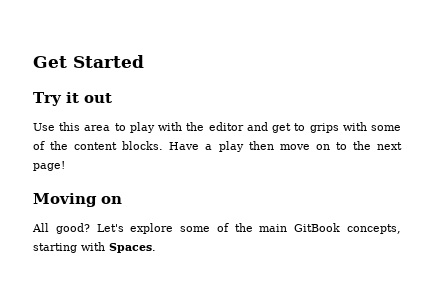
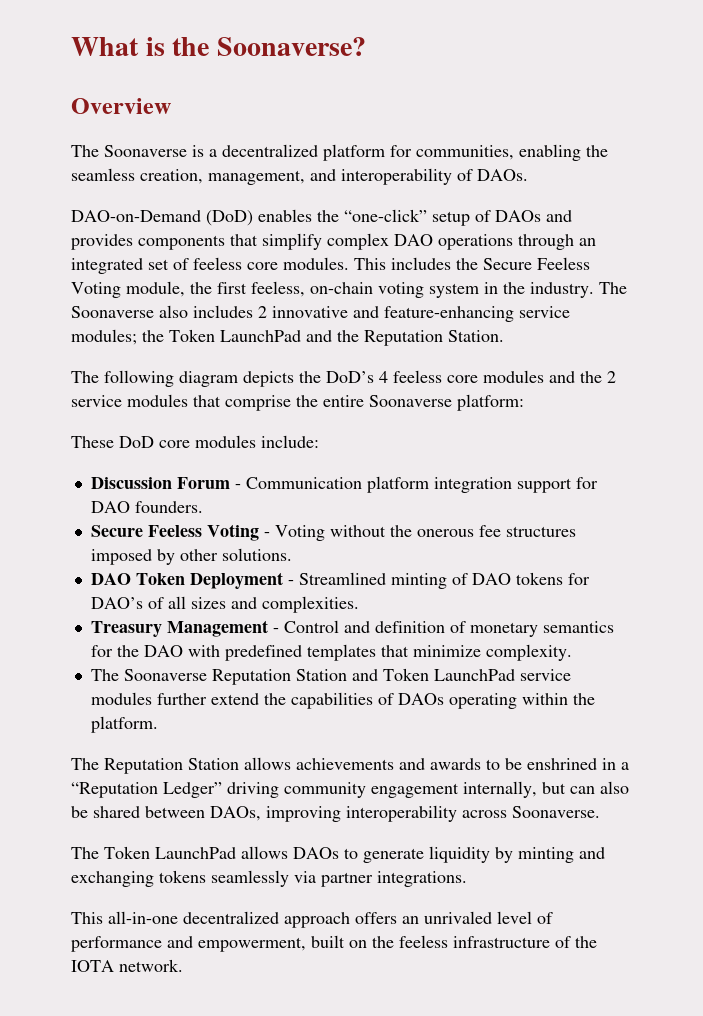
[33,55,144,68] [33,92,112,106] [33,122,401,133] [33,141,402,152] [33,161,65,171] [33,193,122,207] [32,223,401,234] [33,242,156,253] Get Started // Try it out // Use this area to play with the editor and get to grips with some of the content blocks. Have a play then move on to the next page! // Moving on // All good? Let's explore some of the main GitBook concepts, starting with Spaces. -> [71,37,366,56] [71,98,171,114] [71,144,608,161] [71,168,528,185] [71,209,572,226] [71,233,596,250] [71,257,590,274] [71,281,627,298] [71,305,570,322] [71,329,504,346] [71,370,616,387] [71,394,524,411] [71,435,319,448] [90,476,598,493] [90,501,203,513] [90,524,576,541] [90,548,292,565] [90,572,590,589] [90,596,359,613] [90,620,614,637] [90,644,572,661] [90,668,571,685] [90,692,595,709] [90,716,158,733] [71,757,629,774] [71,781,629,798] [71,805,600,822] [71,846,605,863] [71,870,467,887] [71,911,553,928] [71,935,597,952] [71,959,183,972] What is the Soonaverse? // Overview // The Soonaverse is a decentralized platform for communities, enabling the seamless creation, management, and interoperability of DAOs. // DAO-on-Demand (DoD) enables the “one-click” setup of DAOs and provides components that simplify complex DAO operations through an integrated set of feeless core modules. This includes the Secure Feeless Voting module, the first feeless, on-chain voting system in the industry. The Soonaverse also includes 2 innovative and feature-enhancing service modules; the Token LaunchPad and the Reputation Station. // The following diagram depicts the DoD’s 4 feeless core modules and the 2 service modules that comprise the entire Soonaverse platform: // These DoD core modules include: // Discussion Forum - Communication platform integration support for DAO founders. // Secure Feeless Voting - Voting without the onerous fee structures imposed by other solutions. // DAO Token Deployment - Streamlined minting of DAO tokens for DAO’s of all sizes and complexities. // Treasury Management - Control and definition of monetary semantics for the DAO with predefined templates that minimize complexity. // The Soonaverse Reputation Station and Token LaunchPad service modules further extend the capabilities of DAOs operating within the platform. // The Reputation Station allows achievements and awards to be enshrined in a “Reputation Ledger” driving community engagement internally, but can also be shared between DAOs, improving interoperability across Soonaverse. // The Token LaunchPad allows DAOs to generate liquidity by minting and exchanging tokens seamlessly via partner integrations. // This all-in-one decentralized approach offers an unrivaled level of performance and empowerment, built on the feeless infrastructure of the IOTA network.

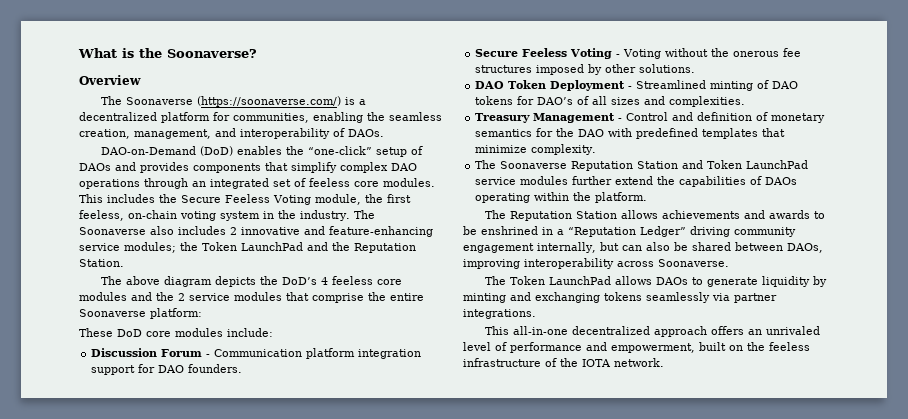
(187, 151) none -> [197,96,342,107] (https://soonaverse.com/)
[104,370,174,387] following -> [126,276,161,285] above

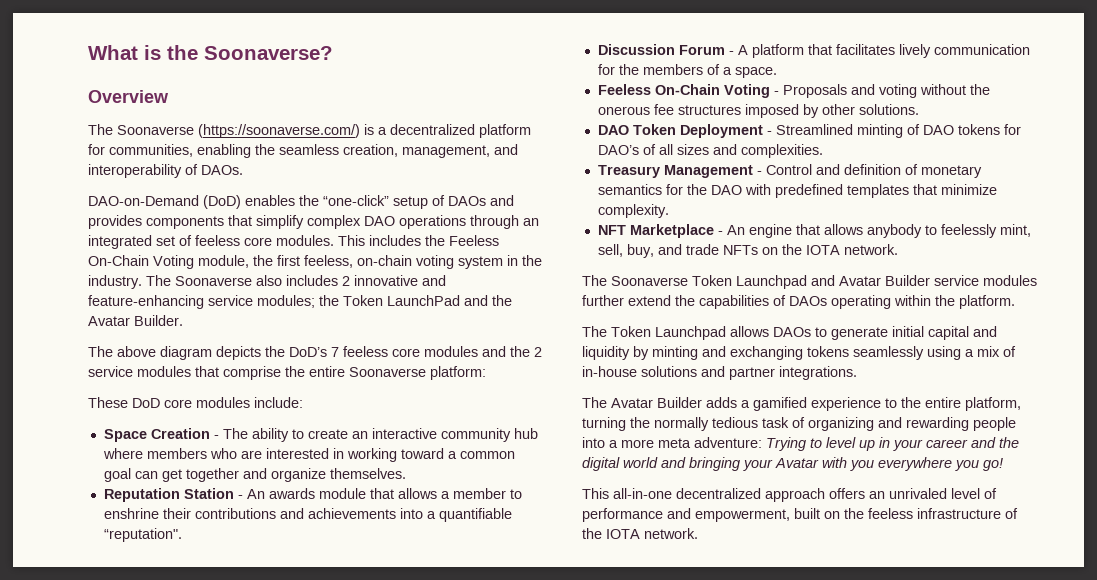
[181,194,270,203] Secure Feeless -> [449,235,499,246] [88,255,149,266] Feeless On-Chain
[354,243,416,253] [79,259,124,267] Reputation Station. -> [88,315,183,326] Avatar Builder.
[321,277,329,285] 4 -> [331,347,339,357] 7
[91,348,422,359] [91,364,243,375] [475,48,662,59] Discussion Forum - Communication platform integration support for DAO founders. // Secure Feeless Voting - Voting -> [103,428,538,442] [102,448,515,462] [103,468,406,482] [103,488,522,502] [103,508,512,522] [103,528,182,542] [597,44,1030,58] [597,64,777,78] [597,84,917,98] Space Creation - The ability to create an interactive community hub where members who are interested in working toward a common goal can get together and organize themselves. // Reputation Station - An awards module that allows a member to enshrine their contributions and achievements into a quantifiable “reputation". // Discussion Forum - A platform that facilitates lively communication for the members of a space. // Feeless On-Chain Voting - Proposals and voting
[475,160,809,171] The Soonaverse Reputation Station and Token LaunchPad -> [597,224,1031,238] [597,244,898,258] [582,275,930,289] NFT Marketplace - An engine that allows anybody to feelessly mint, sell, buy, and trade NFTs on the IOTA network. // The Soonaverse Token Launchpad and Avatar Builder
[485,210,826,221] [463,226,796,237] [463,242,823,253] [463,258,729,269] // The Reputation Station allows achievements and awards to be enshrined in a “Reputation Ledger” driving community engagement internally, but can also be shared between DAOs, improving interoperability across Soonaverse. -> (1015, 302) none
[549,276,612,285] LaunchPad -> [655,326,726,340] Launchpad
(759, 282) none -> [892,326,997,340] initial capital and
[712,293,777,303] [463,309,536,319] via partner integrations. -> [927,346,1016,360] [582,366,857,380] [582,397,1021,411] [582,417,1016,431] [582,437,1019,451] [582,457,1003,471] using a mix of in-house solutions and partner integrations. // The Avatar Builder adds a gamified experience to the entire platform, turning the normally tedious task of organizing and rewarding people into a more meta adventure: Trying to level up in your career and the digital world and bringing your Avatar with you everywhere you go!

